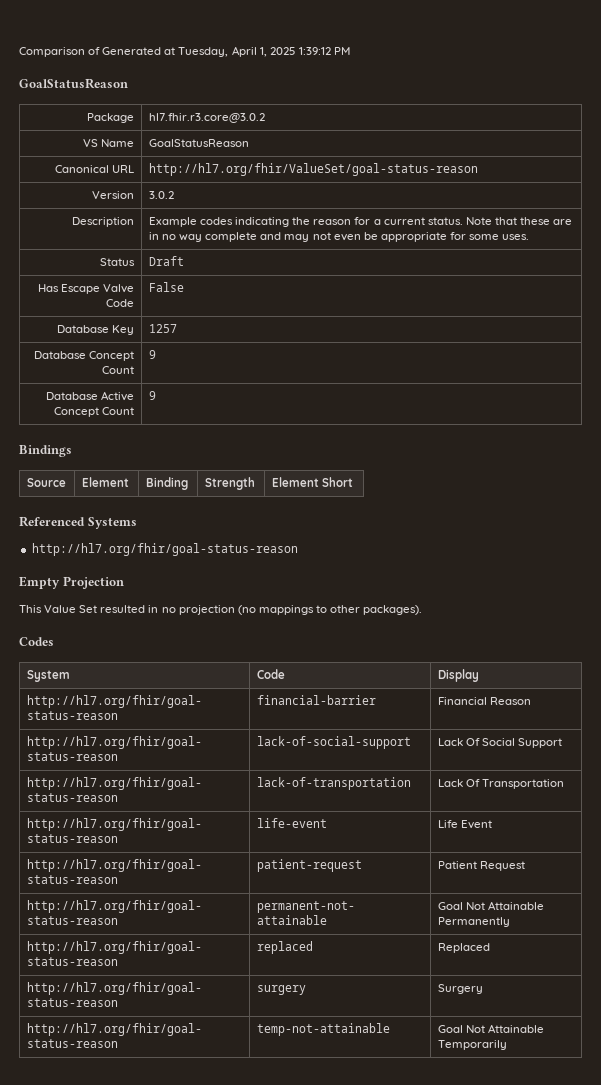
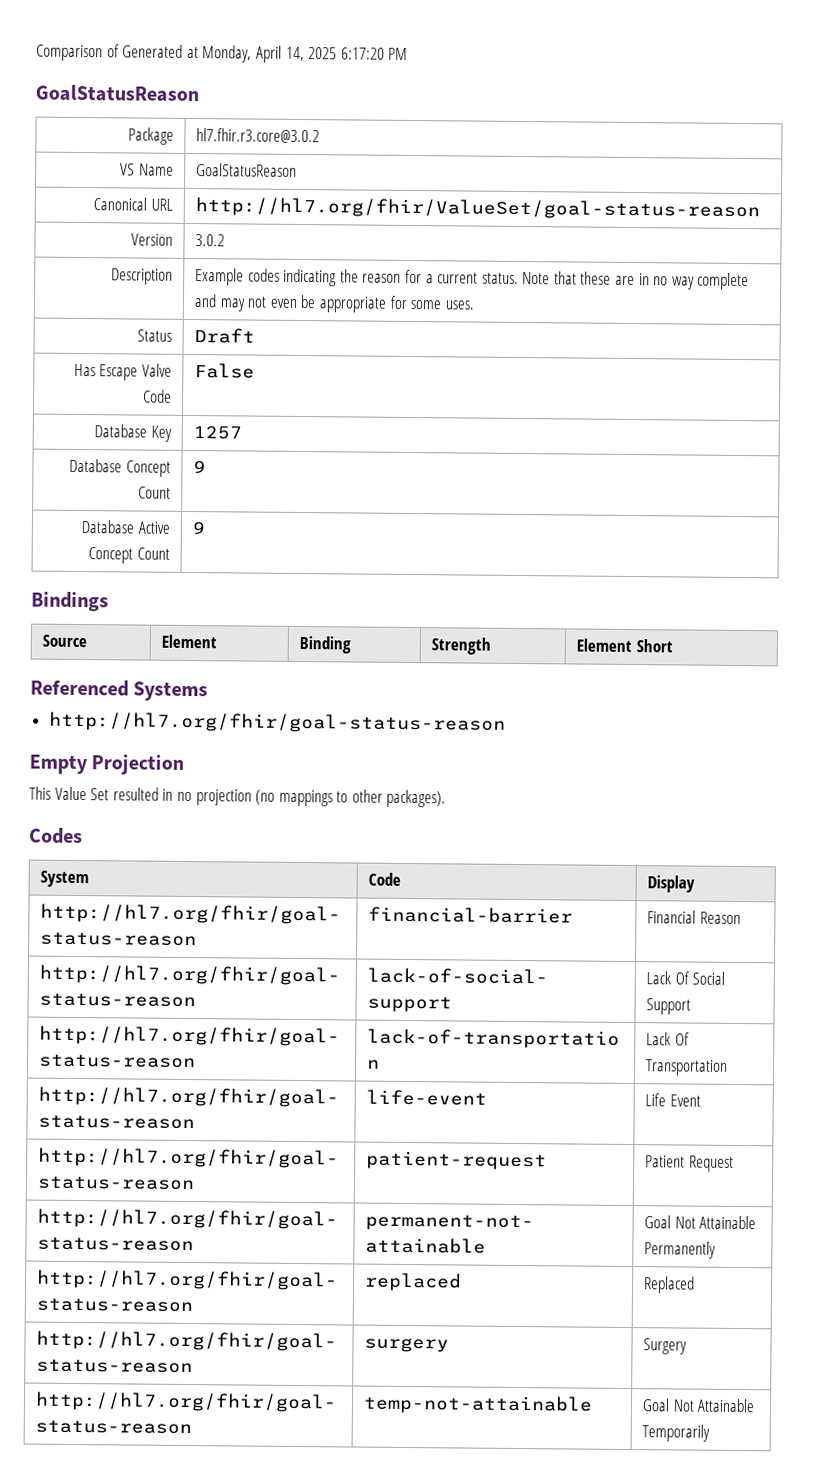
[178,46,331,57] Tuesday, April 1, 2025 1:39:12 -> [202,45,385,63] Monday, April 14, 2025 6:17:20

